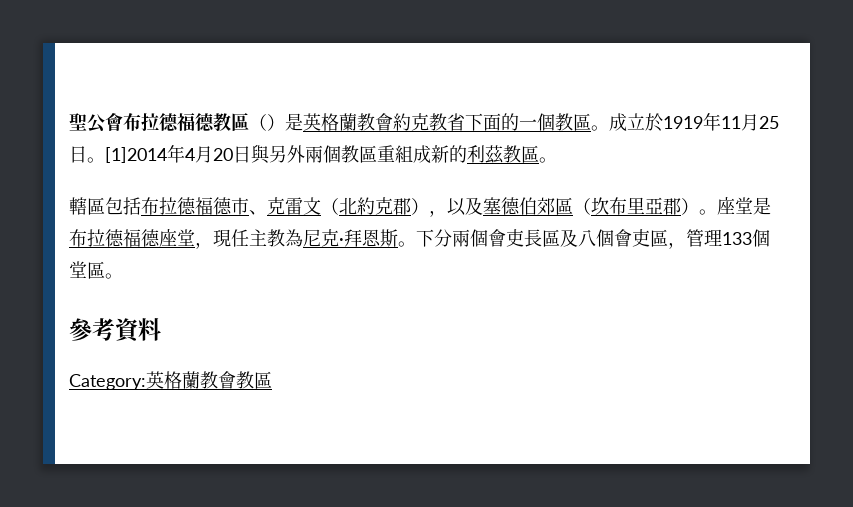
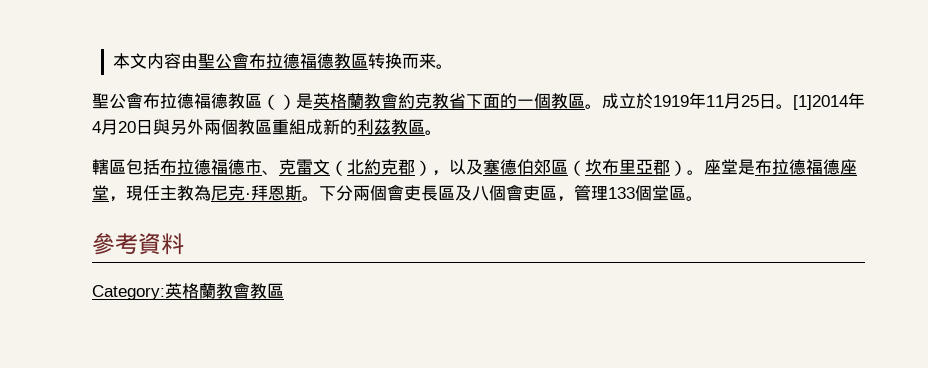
(69, 122) none -> [113,52,454,69] 本文内容由聖公會布拉德福德教區转换而来。 //

